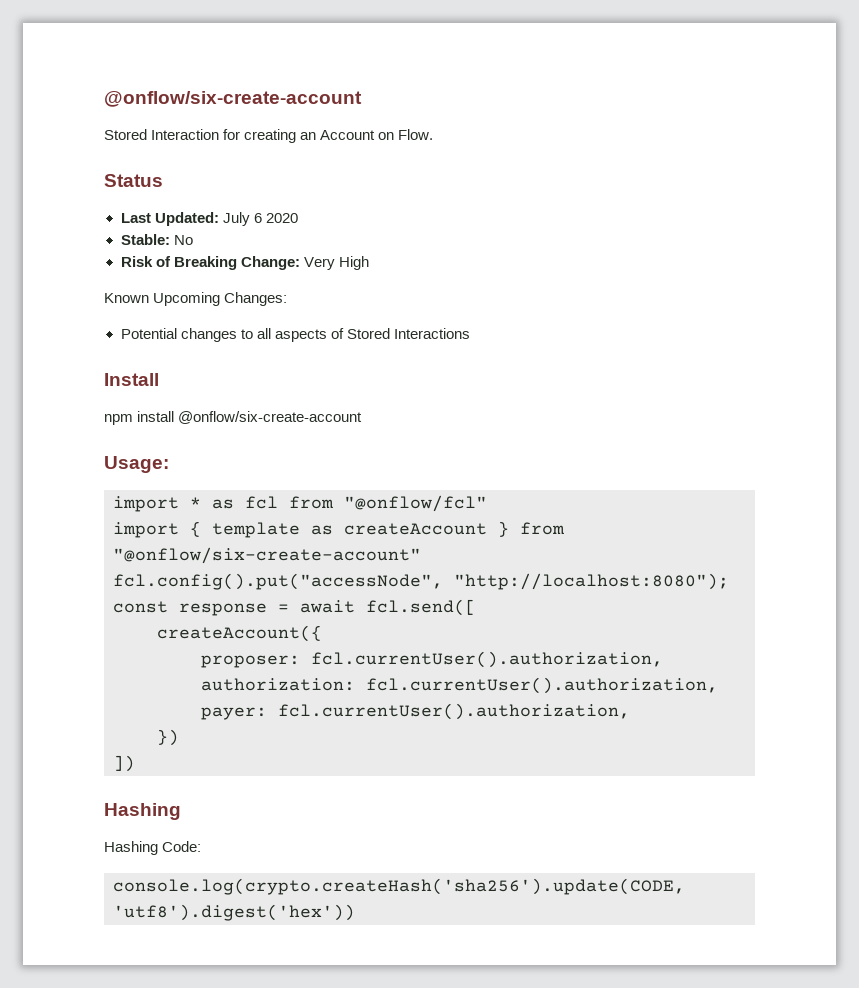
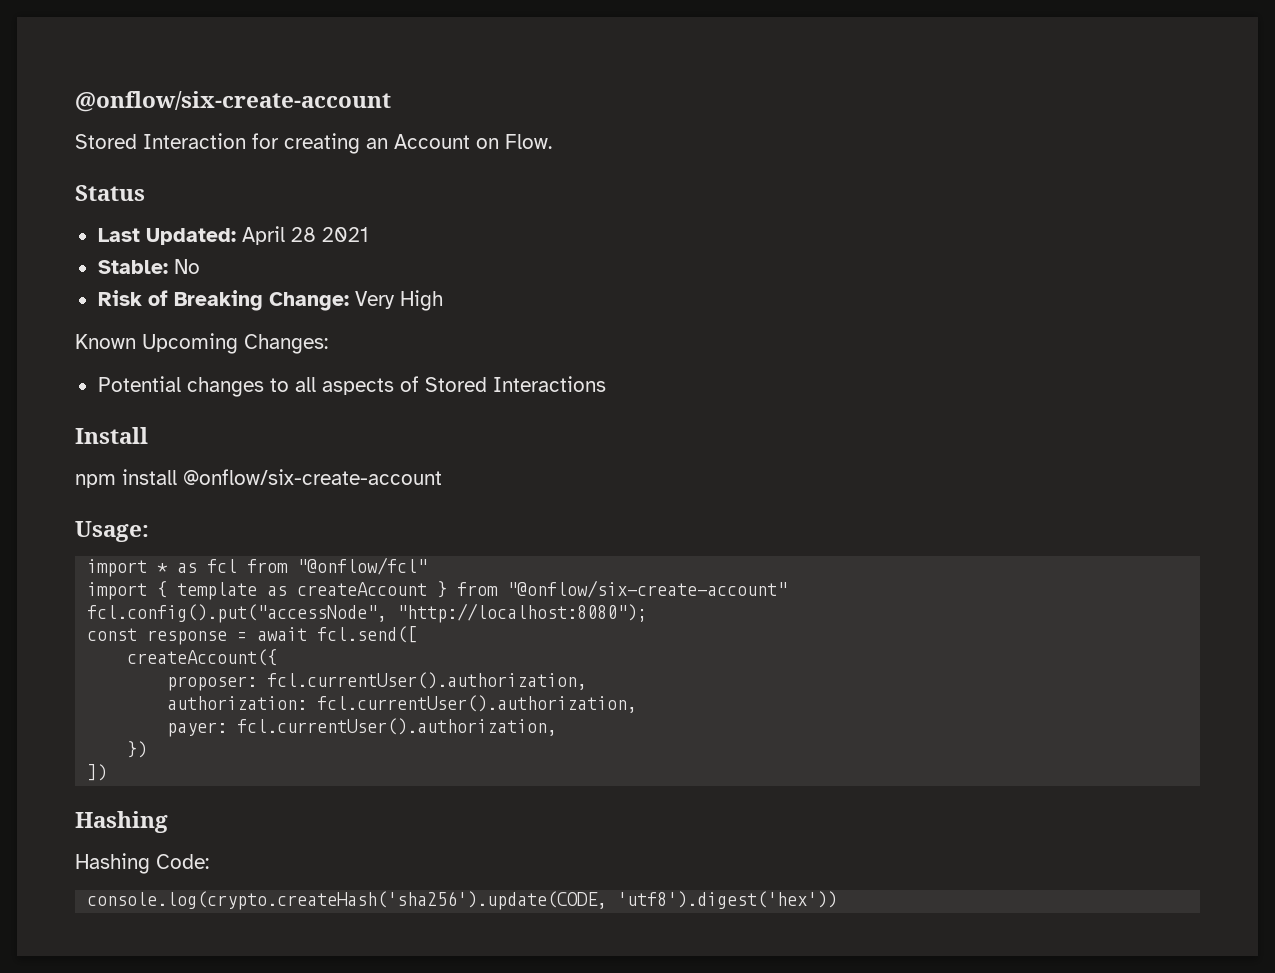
[222,212,298,226] July 6 2020 -> [241,226,368,245] April 28 2021

